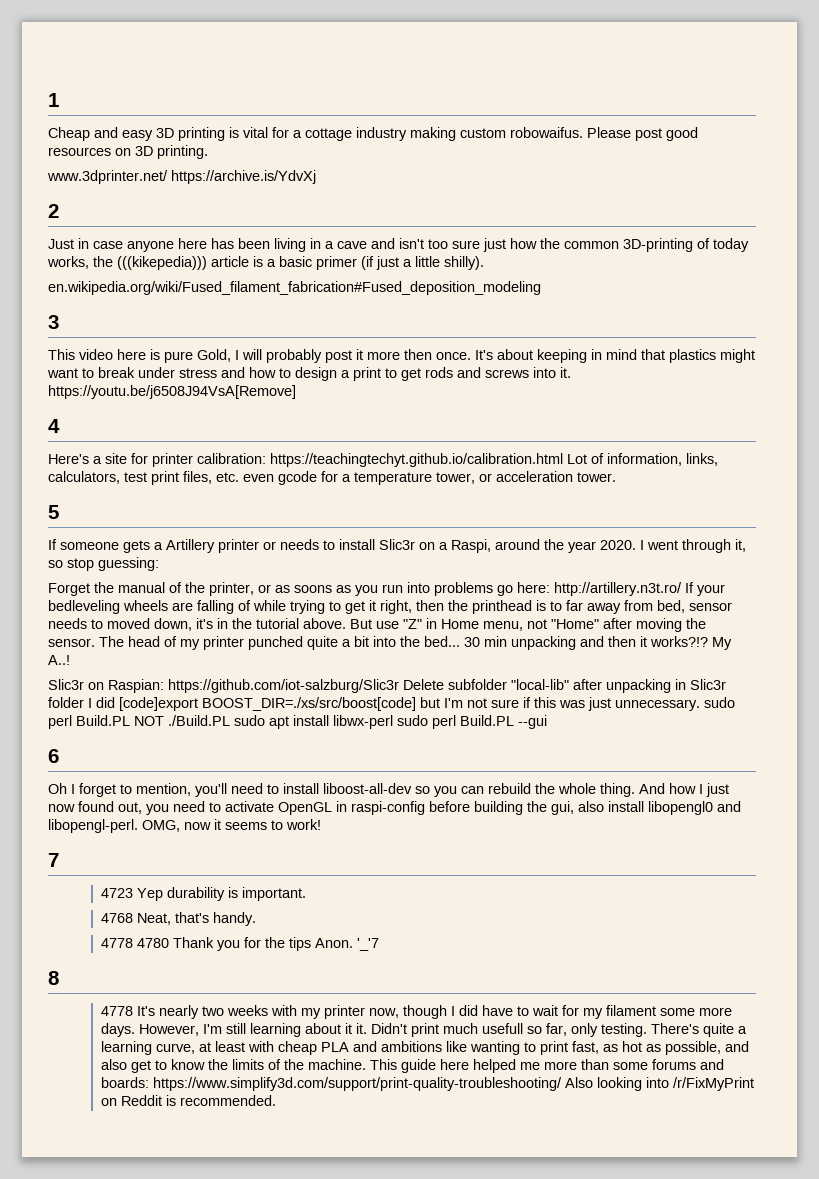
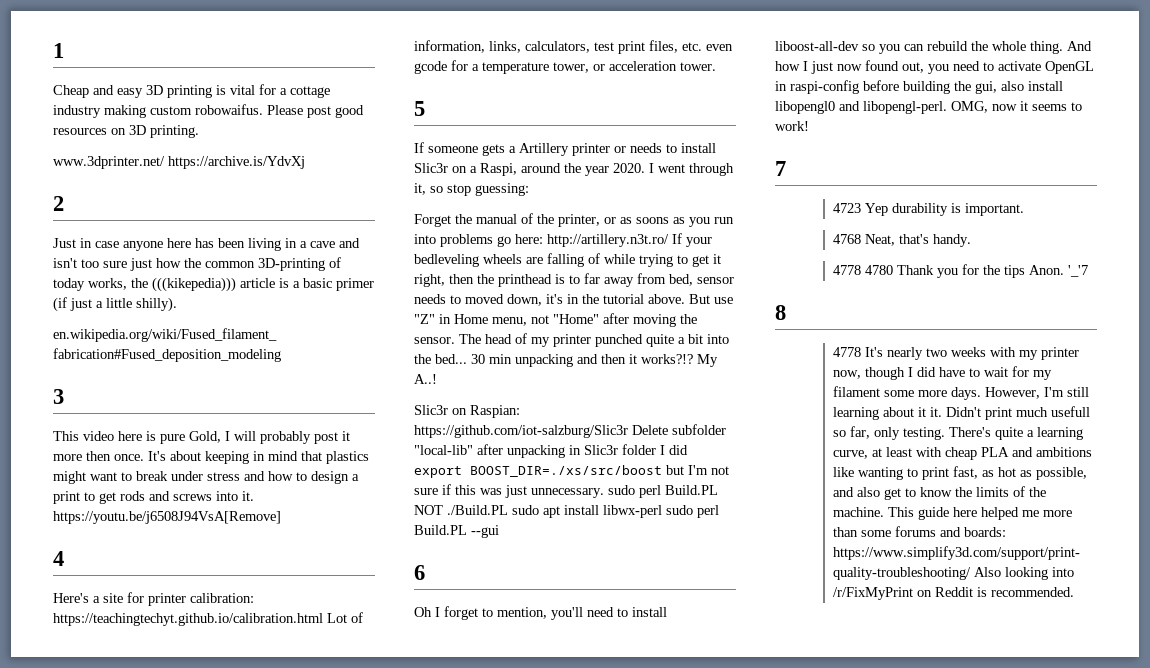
[119,697,416,711] [code]export BOOST_DIR=./xs/src/boost[code] -> [414,465,662,478] export BOOST_DIR=./xs/src/boost

